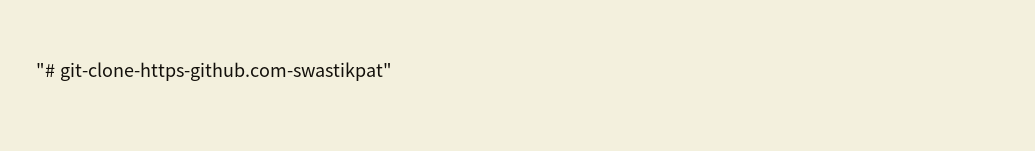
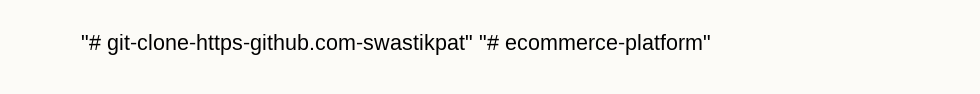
(392, 71) none -> [479,34,711,55] "# ecommerce-platform"

